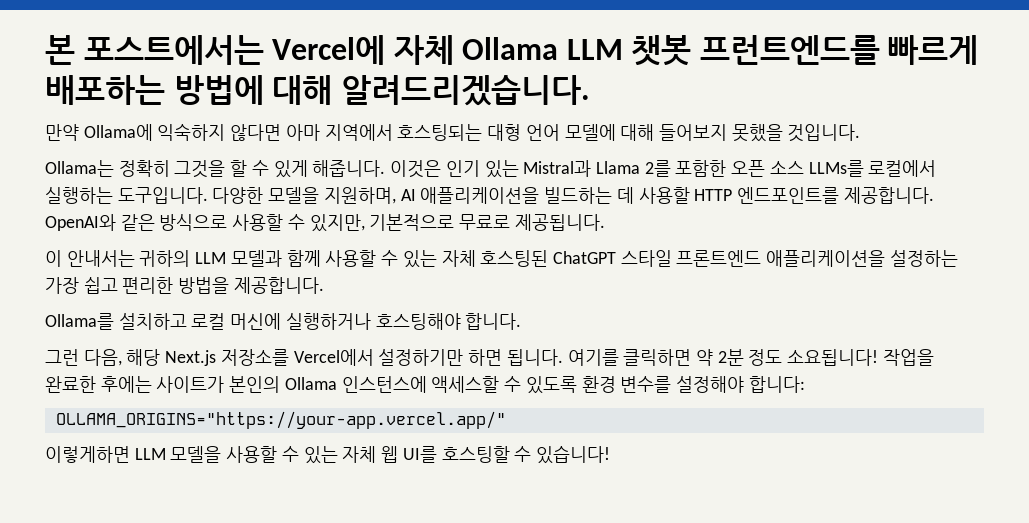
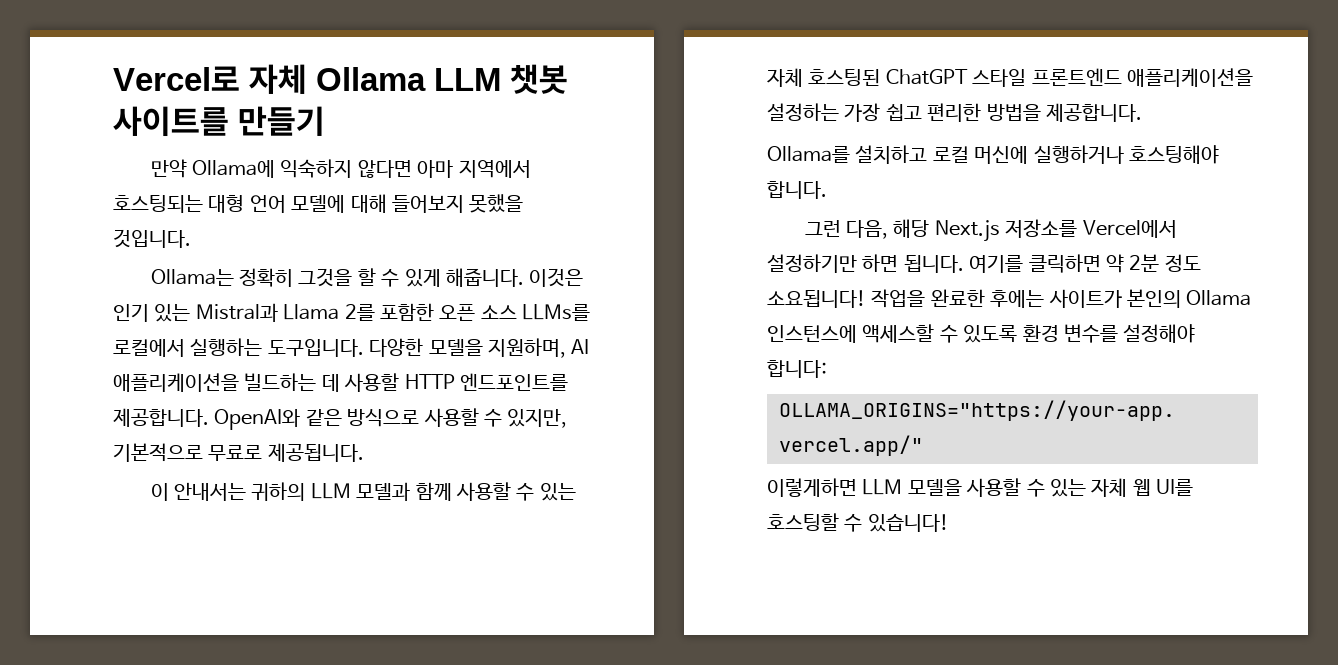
[45,35,386,65] 본 포스트에서는 Vercel에 -> [113,66,240,91] Vercel로
[699,35,979,65] [45,75,590,106] 프런트엔드를 빠르게 배포하는 방법에 대해 알려드리겠습니다. -> [113,106,325,137] 사이트를 만들기

